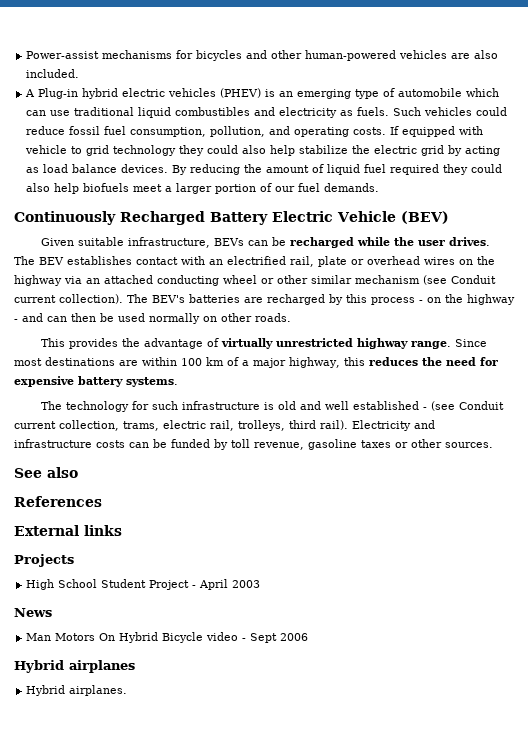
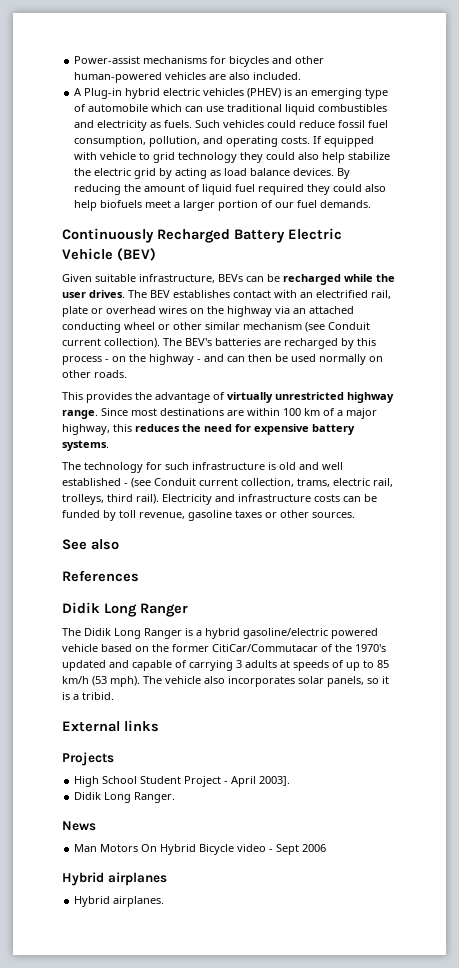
(102, 501) none -> [62,602,188,617] [62,628,378,639] [62,644,386,652] [62,660,389,671] [62,676,389,687] [62,692,114,700] // Didik Long Ranger // The Didik Long Ranger is a hybrid gasoline/electric powered vehicle based on the former CitiCar/Commutacar of the 1970's updated and capable of carrying 3 adults at speeds of up to 85 km/h (53 mph). The vehicle also incorporates solar panels, so it is a tribid.
[232,580,261,588] 2003 -> [259,776,291,786] [74,792,176,803] 2003]. // Didik Long Ranger.

